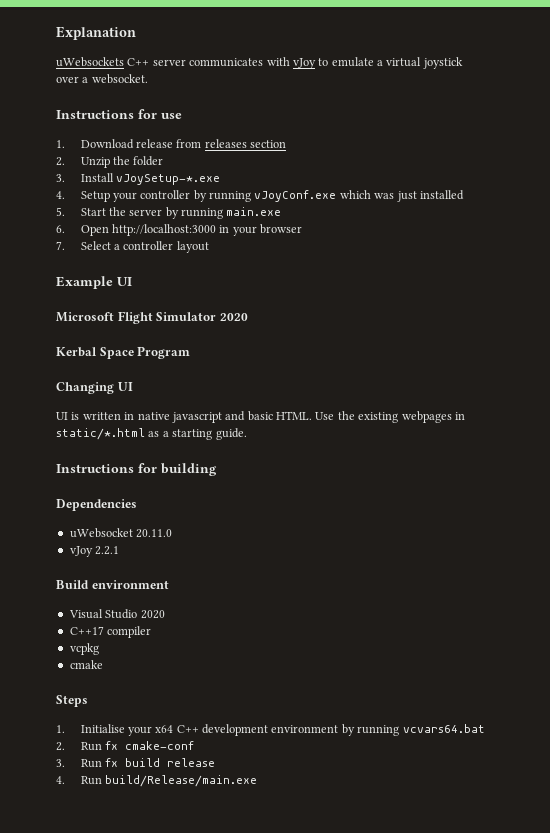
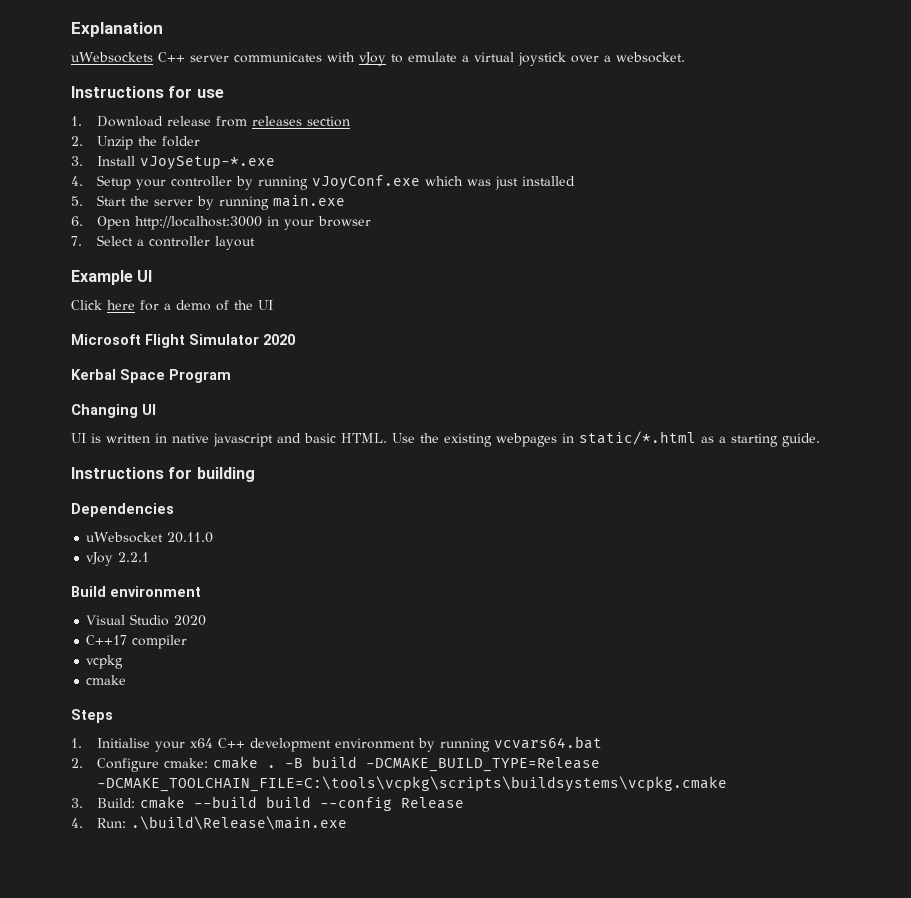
(132, 281) none -> [71,300,273,311] // Click here for a demo of the UI
[80,741,194,751] [56,758,215,768] [56,775,257,787] Run fx cmake-conf // 3. Run fx build release // 4. Run build/Release/main.exe -> [96,756,600,772] [96,776,727,792] [71,796,464,811] [71,816,347,830] Configure cmake: cmake . -B build -DCMAKE_BUILD_TYPE=Release -DCMAKE_TOOLCHAIN_FILE=C:\tools\vcpkg\scripts\buildsystems\vcpkg.cmake // 3. Build: cmake --build build --config Release // 4. Run: .\build\Release\main.exe

